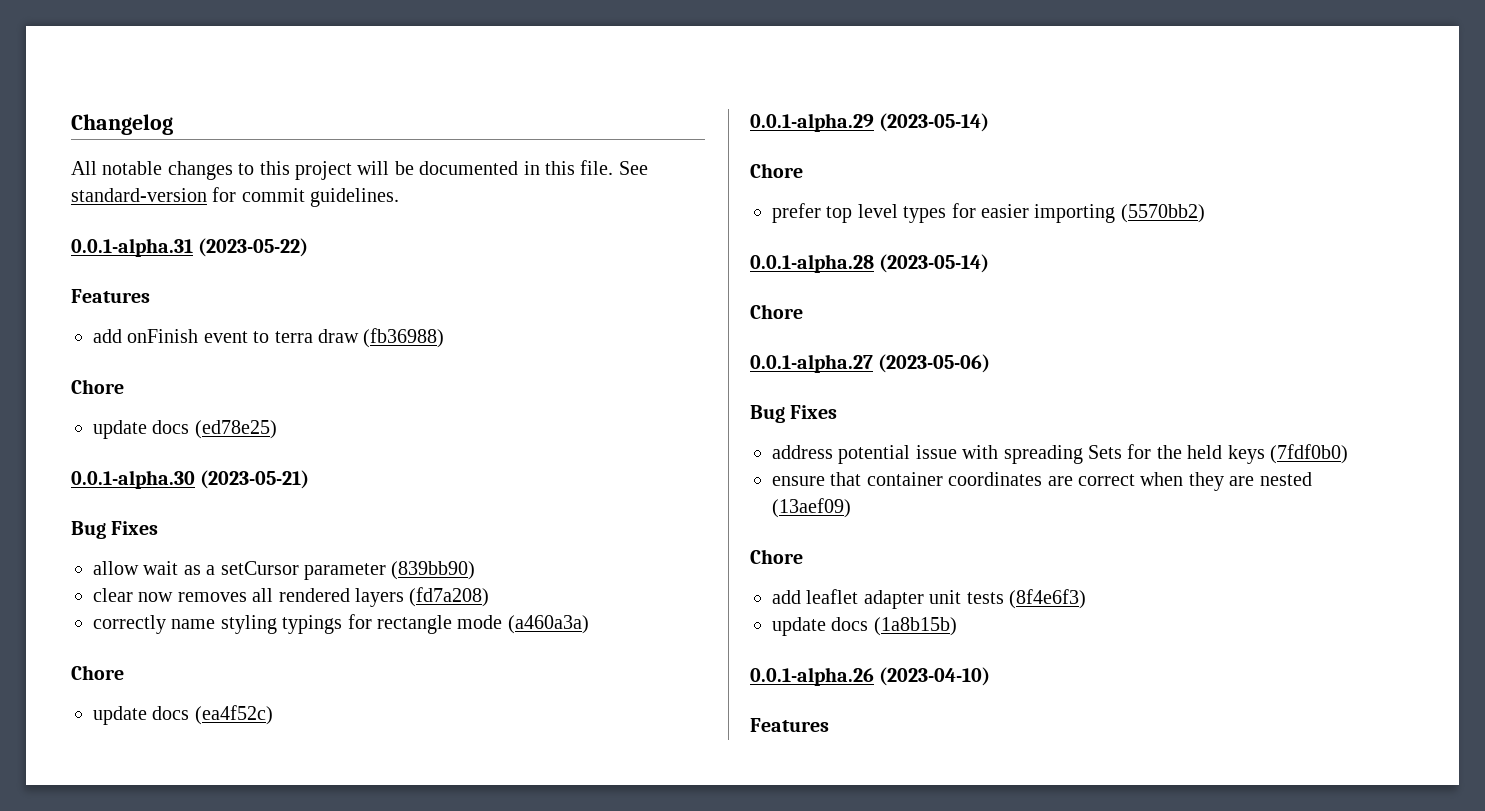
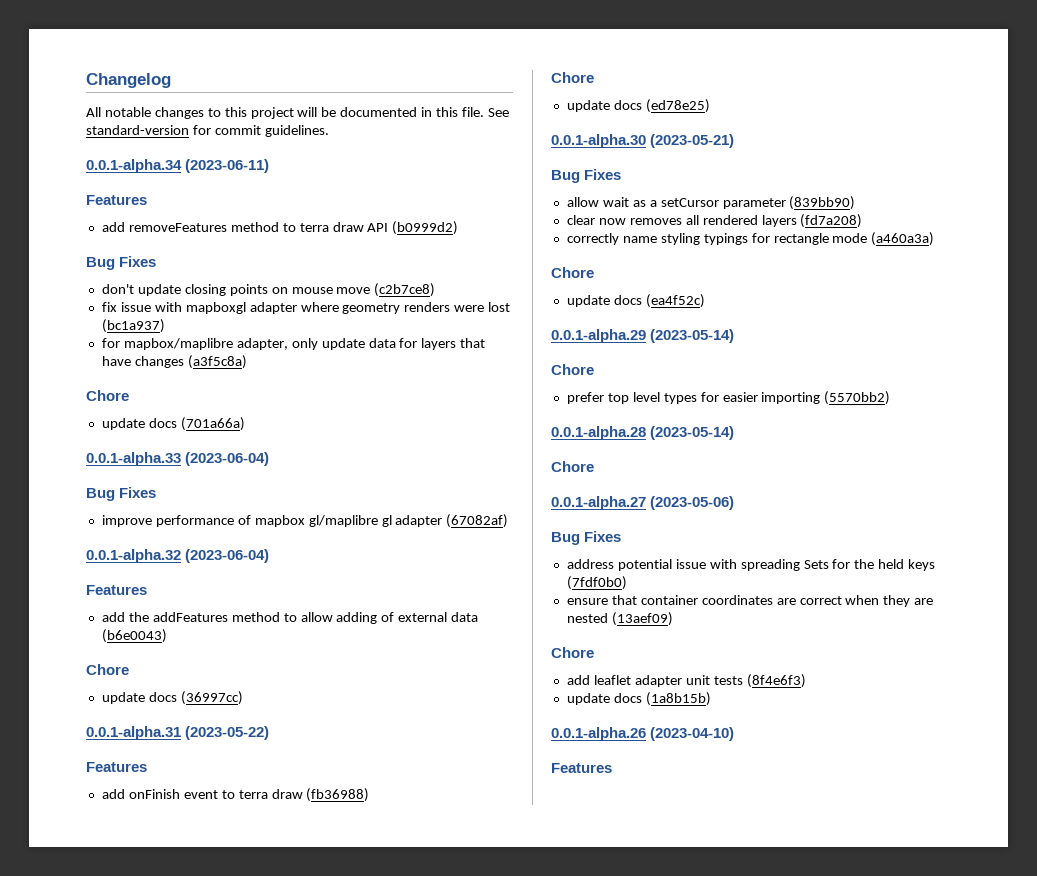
(400, 197) none -> [86,159,270,173] [86,195,147,205] [101,221,459,235] [86,256,157,270] [101,283,436,297] [101,302,511,314] [101,319,165,333] [101,338,486,350] [101,355,247,369] [86,390,129,401] [101,417,245,431] [86,452,270,466] [86,487,157,501] [101,514,509,528] [86,549,270,563] [86,585,147,595] [101,612,479,624] [101,629,167,643] [86,664,129,675] [101,691,243,705] // 0.0.1-alpha.34 (2023-06-11) // Features // add removeFeatures method to terra draw API (b0999d2) // Bug Fixes // don't update closing points on mouse move (c2b7ce8) // fix issue with mapboxgl adapter where geometry renders were lost (bc1a937) // for mapbox/maplibre adapter, only update data for layers that have changes (a3f5c8a) // Chore // update docs (701a66a) // 0.0.1-alpha.33 (2023-06-04) // Bug Fixes // improve performance of mapbox gl/maplibre gl adapter (67082af) // 0.0.1-alpha.32 (2023-06-04) // Features // add the addFeatures method to allow adding of external data (b6e0043) // Chore // update docs (36997cc)

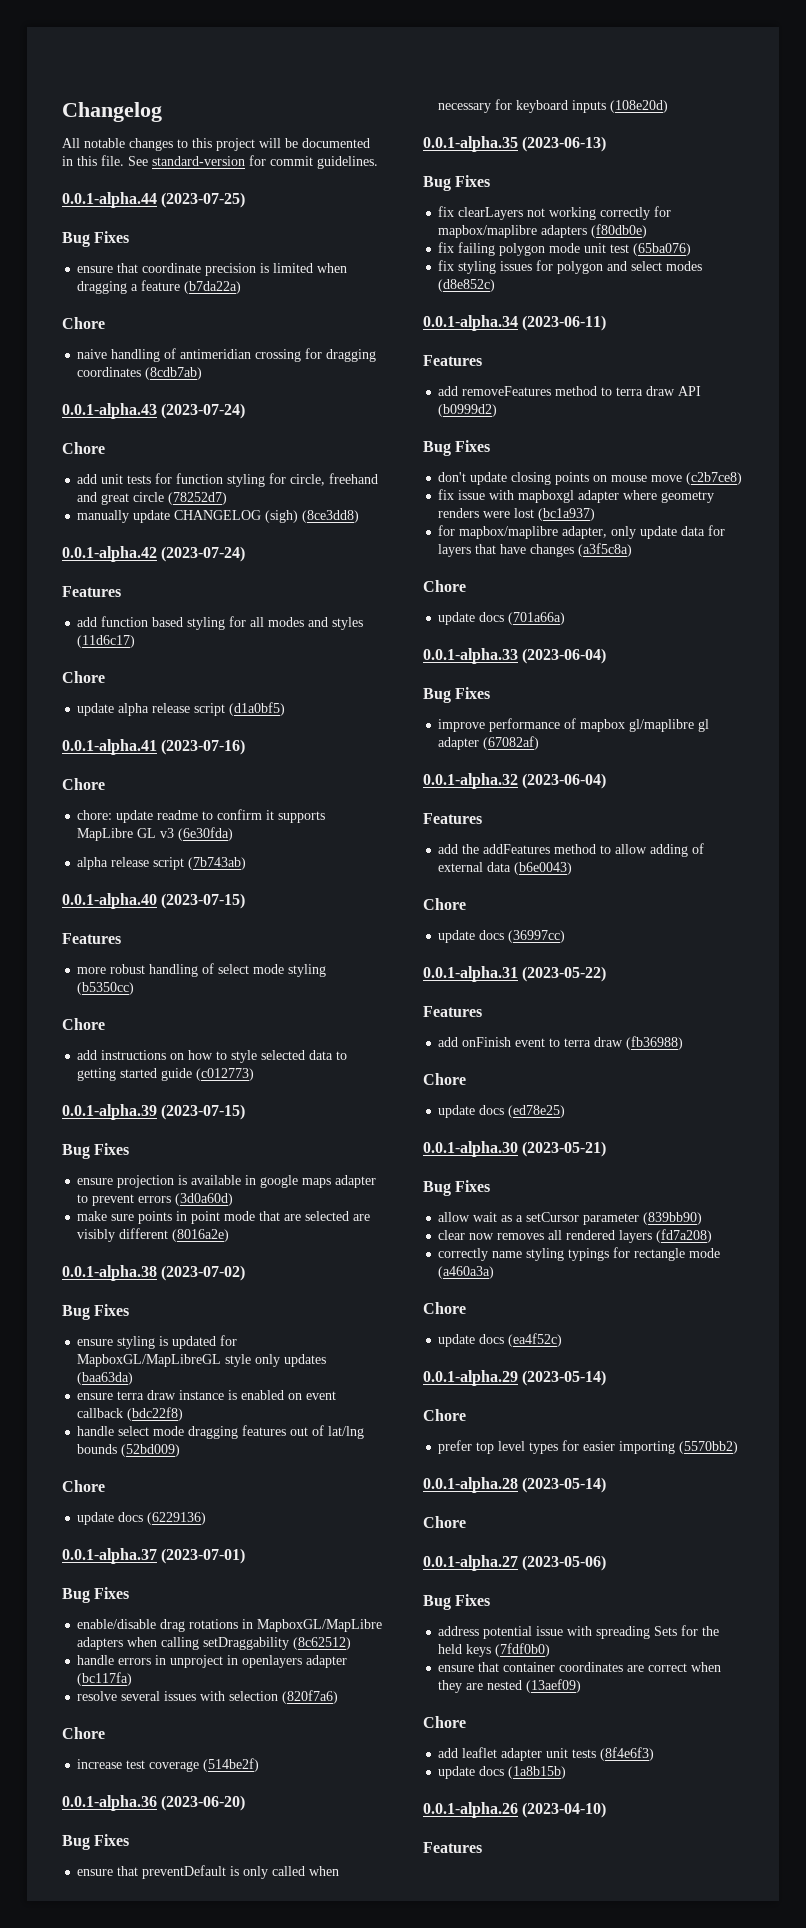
(329, 131) none -> [62,192,246,208] [62,231,130,247] [77,263,348,276] [77,280,242,294] [62,317,105,329] [77,348,377,362] [77,367,203,380] [62,403,246,419] [62,442,105,454] [77,473,379,487] [77,492,228,505] [77,510,360,523] [62,546,246,562] [62,586,121,597] [77,616,364,630] [77,635,136,648] [62,671,105,683] [77,702,286,716] [62,739,246,755] [62,778,105,790] [77,809,326,823] [77,827,234,841] [77,857,247,870] [62,893,246,909] [62,933,121,944] [77,963,327,977] [77,982,135,995] [62,1018,105,1030] [77,1050,348,1063] [77,1068,255,1081] [62,1104,246,1120] [62,1143,130,1159] [77,1175,377,1188] [77,1193,234,1206] [77,1211,371,1224] [77,1228,230,1242] [62,1265,246,1281] [62,1304,130,1320] [77,1335,238,1349] [77,1354,327,1367] [77,1372,134,1385] [77,1390,337,1400] [77,1407,184,1421] [77,1425,365,1439] [77,1444,181,1457] [62,1480,105,1492] [77,1512,207,1525] [62,1548,246,1564] [62,1587,130,1603] [77,1619,383,1632] [77,1637,352,1650] [77,1655,348,1668] [77,1672,133,1686] [77,1690,339,1704] [62,1727,105,1739] [77,1758,260,1772] [62,1795,246,1811] [62,1834,130,1850] [77,1865,340,1879] [438,99,669,113] [423,136,607,152] [423,175,491,191] [438,206,672,220] [438,224,648,238] [438,242,692,256] [438,260,703,274] [438,279,496,292] // 0.0.1-alpha.44 (2023-07-25) // Bug Fixes // ensure that coordinate precision is limited when dragging a feature (b7da22a) // Chore // naive handling of antimeridian crossing for dragging coordinates (8cdb7ab) // 0.0.1-alpha.43 (2023-07-24) // Chore // add unit tests for function styling for circle, freehand and great circle (78252d7) // manually update CHANGELOG (sigh) (8ce3dd8) // 0.0.1-alpha.42 (2023-07-24) // Features // add function based styling for all modes and styles (11d6c17) // Chore // update alpha release script (d1a0bf5) // 0.0.1-alpha.41 (2023-07-16) // Chore // chore: update readme to confirm it supports MapLibre GL v3 (6e30fda) // alpha release script (7b743ab) // 0.0.1-alpha.40 (2023-07-15) // Features // more robust handling of select mode styling (b5350cc) // Chore // add instructions on how to style selected data to getting started guide (c012773) // 0.0.1-alpha.39 (2023-07-15) // Bug Fixes // ensure projection is available in google maps adapter to prevent errors (3d0a60d) // make sure points in point mode that are selected are visibly different (8016a2e) // 0.0.1-alpha.38 (2023-07-02) // Bug Fixes // ensure styling is updated for MapboxGL/MapLibreGL style only updates (baa63da) // ensure terra draw instance is enabled on event callback (bdc22f8) // handle select mode dragging features out of lat/lng bounds (52bd009) // Chore // update docs (6229136) // 0.0.1-alpha.37 (2023-07-01) // Bug Fixes // enable/disable drag rotations in MapboxGL/MapLibre adapters when calling setDraggability (8c62512) // handle errors in unproject in openlayers adapter (bc117fa) // resolve several issues with selection (820f7a6) // Chore // increase test coverage (514be2f) // 0.0.1-alpha.36 (2023-06-20) // Bug Fixes // ensure that preventDefault is only called when necessary for keyboard inputs (108e20d) // 0.0.1-alpha.35 (2023-06-13) // Bug Fixes // fix clearLayers not working correctly for mapbox/maplibre adapters (f80db0e) // fix failing polygon mode unit test (65ba076) // fix styling issues for polygon and select modes (d8e852c)

